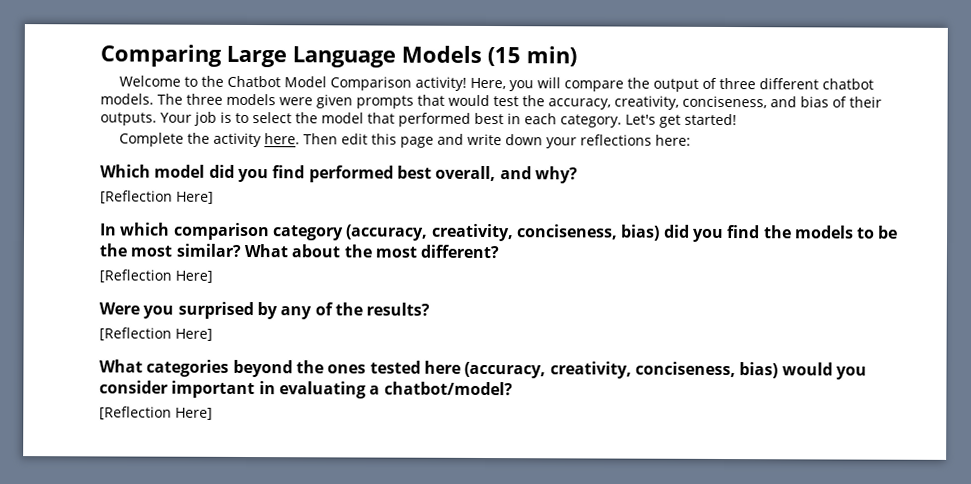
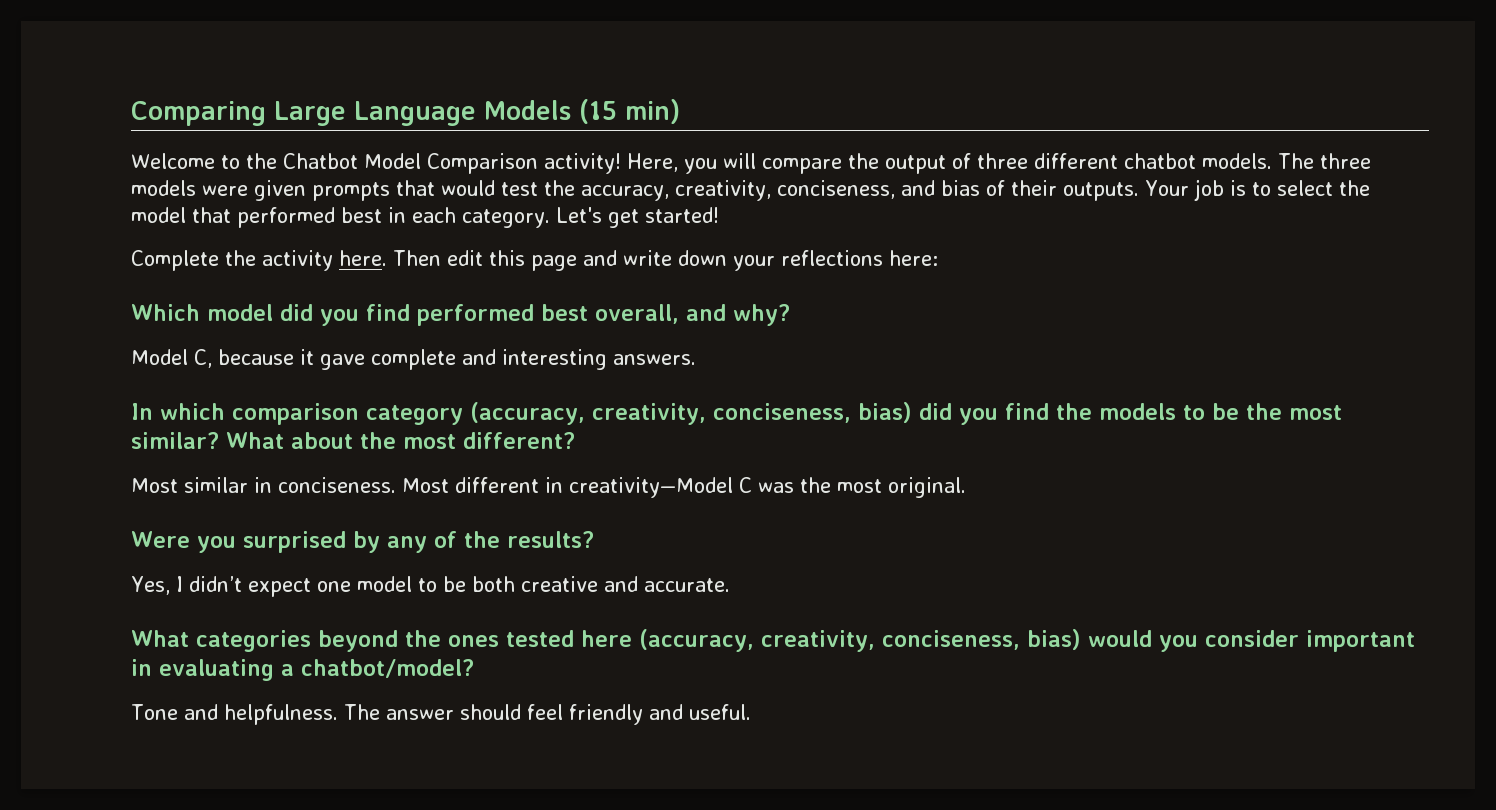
[100,190,214,204] [Reflection Here] -> [131,349,696,370] Model C, because it gave complete and interesting answers.
[99,269,213,283] [Reflection Here] -> [131,477,966,498] Most similar in conciseness. Most different in creativity—Model C was the most original.
[99,327,213,341] [Reflection Here] -> [131,576,730,597] Yes, I didn’t expect one model to be both creative and accurate.
[99,406,213,420] [Reflection Here] -> [131,704,751,725] Tone and helpfulness. The answer should feel friendly and useful.

